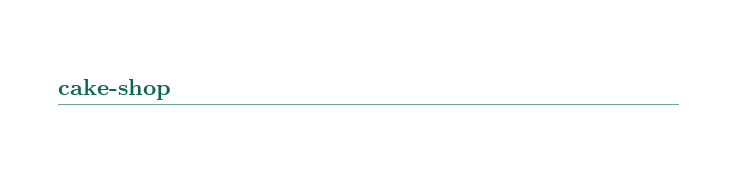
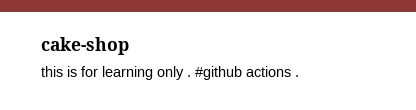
(171, 89) none -> [41,66,299,80] // this is for learning only . #github actions .

